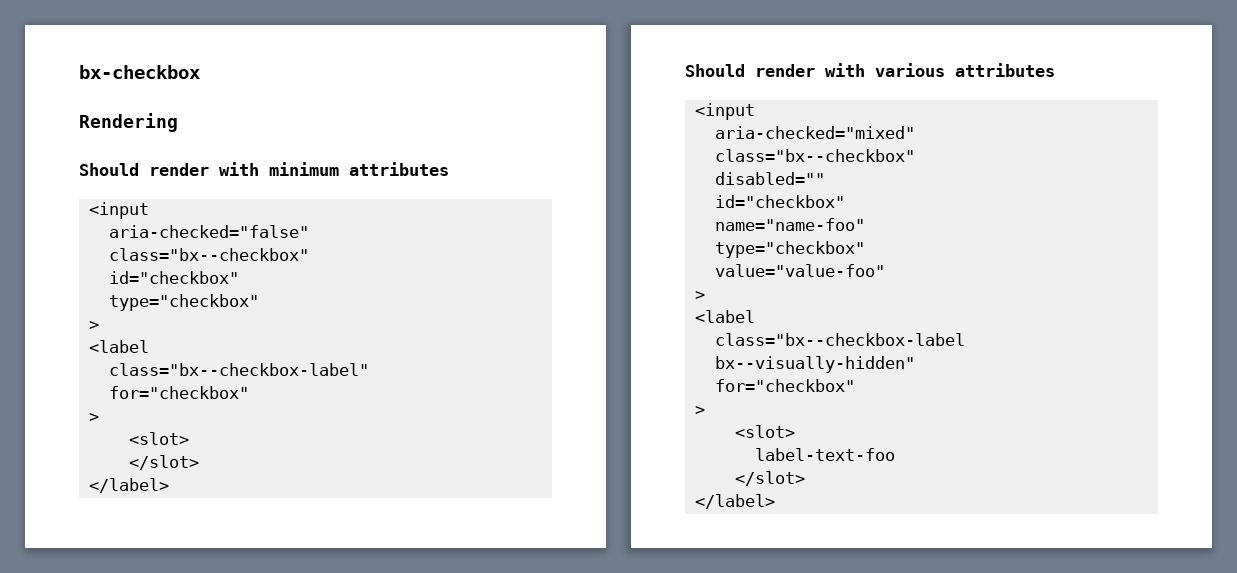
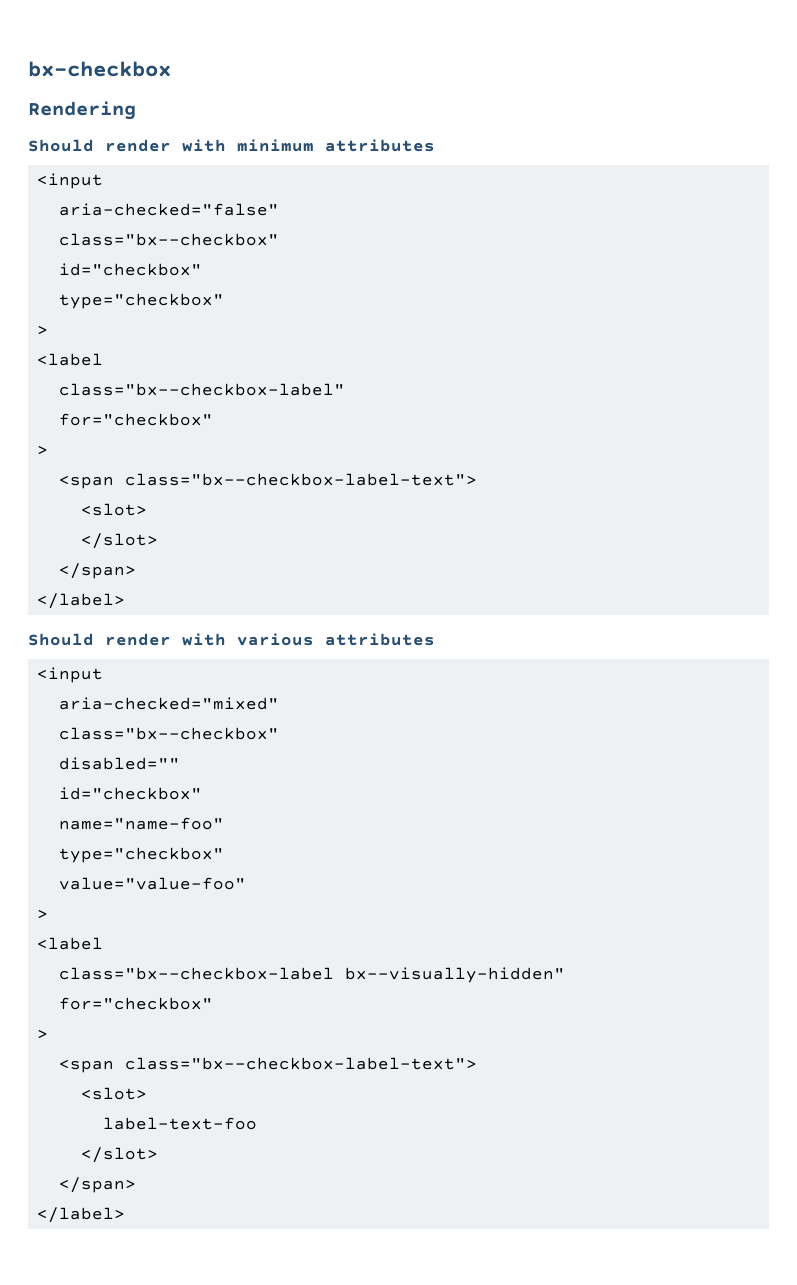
(100, 417) none -> [58,473,477,489] // <span class="bx--checkbox-label-text">
(200, 462) none -> [58,563,136,579] // </span>
(706, 410) none -> [58,1057,477,1073] // <span class="bx--checkbox-label-text">
(806, 478) none -> [58,1177,136,1193] // </span>

